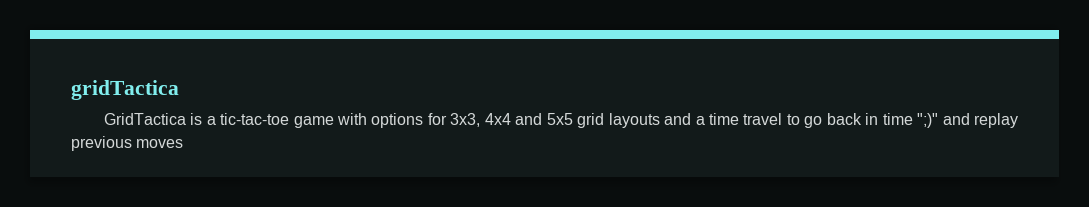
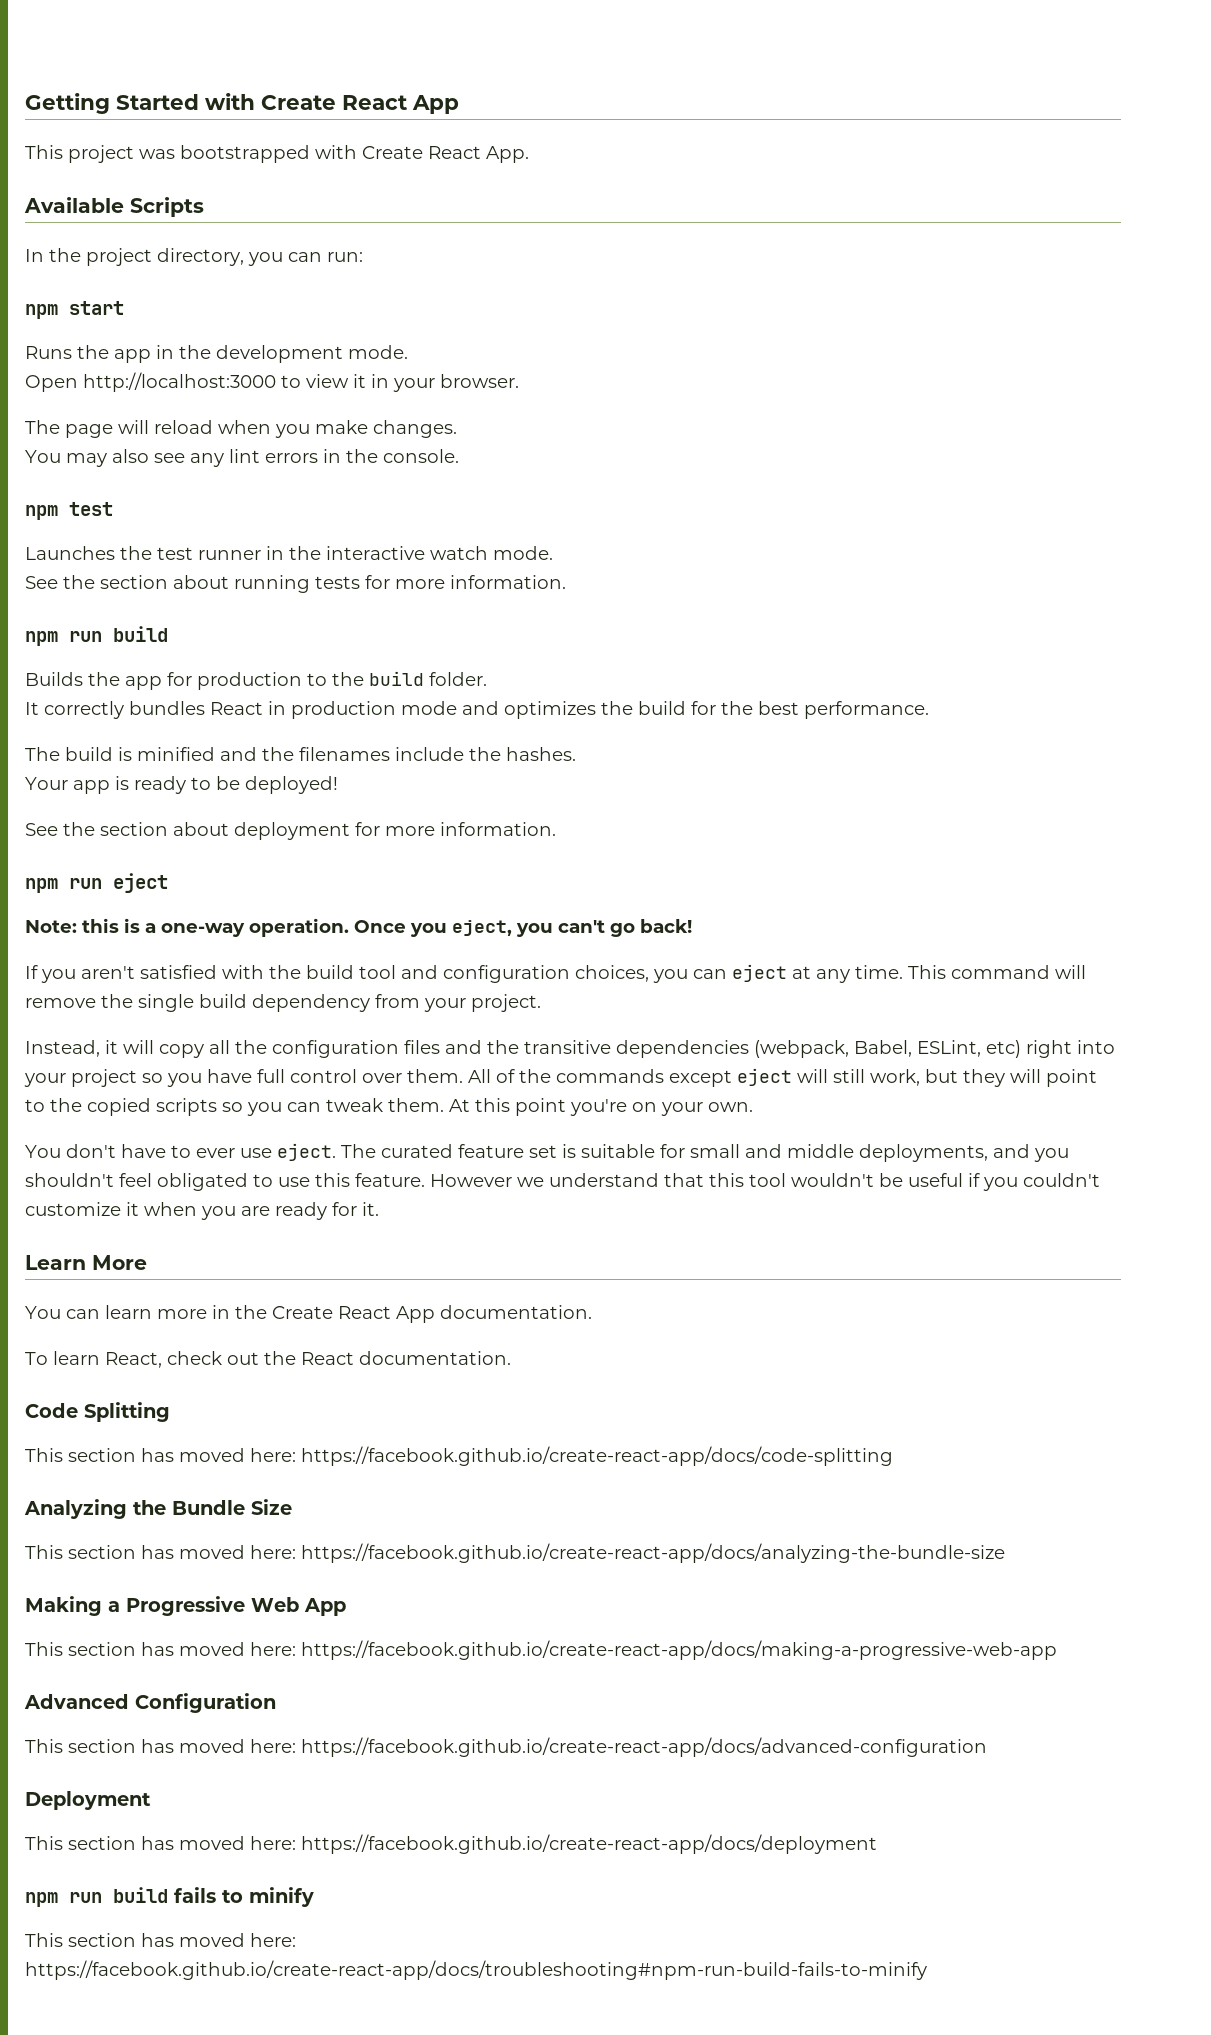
[71,80,179,100] [103,113,1018,128] [71,136,184,151] gridTactica // GridTactica is a tic-tac-toe game with options for 3x3, 4x4 and 5x5 grid layouts and a time travel to go back in time ";)" and replay previous moves -> [25,93,459,114] [25,145,529,163] [24,197,204,217] [25,248,363,266] [25,301,124,319] [25,345,408,363] [25,372,519,392] [25,420,457,438] [25,449,459,467] [25,502,113,520] [25,546,553,560] [25,575,566,593] [25,626,168,646] [25,671,487,690] [25,701,929,719] [25,747,576,761] [25,776,338,794] [25,822,556,840] [25,873,168,893] [25,918,692,937] [25,964,1086,983] [25,994,541,1012] [25,1040,1115,1058] [24,1068,1097,1087] [25,1098,753,1116] [25,1143,1069,1162] [25,1173,1100,1191] [25,1202,379,1220] [25,1255,147,1270] [25,1305,592,1323] [25,1351,511,1368] [25,1402,170,1422] [25,1446,893,1466] [24,1499,292,1519] [25,1543,1005,1563] [25,1596,346,1616] [25,1640,1057,1660] [24,1693,276,1713] [25,1737,987,1757] [25,1791,151,1810] [25,1834,877,1854] [25,1887,314,1907] [25,1933,296,1947] [25,1960,927,1980] Getting Started with Create React App // This project was bootstrapped with Create React App. // Available Scripts // In the project directory, you can run: // npm start // Runs the app in the development mode. // Open http://localhost:3000 to view it in your browser. // The page will reload when you make changes. // You may also see any lint errors in the console. // npm test // Launches the test runner in the interactive watch mode. // See the section about running tests for more information. // npm run build // Builds the app for production to the build folder. // It correctly bundles React in production mode and optimizes the build for the best performance. // The build is minified and the filenames include the hashes. // Your app is ready to be deployed! // See the section about deployment for more information. // npm run eject // Note: this is a one-way operation. Once you eject, you can't go back! // If you aren't satisfied with the build tool and configuration choices, you can eject at any time. This command will remove the single build dependency from your project. // Instead, it will copy all the configuration files and the transitive dependencies (webpack, Babel, ESLint, etc) right into your project so you have full control over them. All of the commands except eject will still work, but they will point to the copied scripts so you can tweak them. At this point you're on your own. // You don't have to ever use eject. The curated feature set is suitable for small and middle deployments, and you shouldn't feel obligated to use this feature. However we understand that this tool wouldn't be useful if you couldn't customize it when you are ready for it. // Learn More // You can learn more in the Create React App documentation. // To learn React, check out the React documentation. // Code Splitting // This section has moved here: https://facebook.github.io/create-react-app/docs/code-splitting // Analyzing the Bundle Size // This section has moved here: https://facebook.github.io/create-react-app/docs/analyzing-the-bundle-size // Making a Progressive Web App // This section has moved here: https://facebook.github.io/create-react-app/docs/making-a-progressive-web-app // Advanced Configuration // This section has moved here: https://facebook.github.io/create-react-app/docs/advanced-configuration // Deployment // This section has moved here: https://facebook.github.io/create-react-app/docs/deployment // npm run build fails to minify // This section has moved here: https://facebook.github.io/create-react-app/docs/troubleshooting#npm-run-build-fails-to-minify

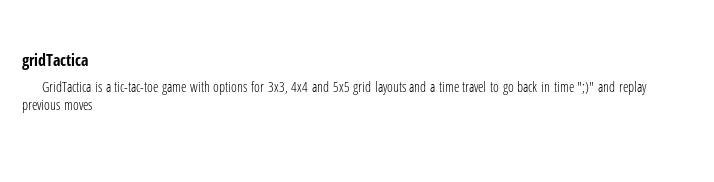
[25,93,459,114] [25,145,529,163] [24,197,204,217] [25,248,363,266] [25,301,124,319] [25,345,408,363] [25,372,519,392] [25,420,457,438] [25,449,459,467] [25,502,113,520] [25,546,553,560] [25,575,566,593] [25,626,168,646] [25,671,487,690] [25,701,929,719] [25,747,576,761] [25,776,338,794] [25,822,556,840] [25,873,168,893] [25,918,692,937] [25,964,1086,983] [25,994,541,1012] [25,1040,1115,1058] [24,1068,1097,1087] [25,1098,753,1116] [25,1143,1069,1162] [25,1173,1100,1191] [25,1202,379,1220] [25,1255,147,1270] [25,1305,592,1323] [25,1351,511,1368] [25,1402,170,1422] [25,1446,893,1466] [24,1499,292,1519] [25,1543,1005,1563] [25,1596,346,1616] [25,1640,1057,1660] [24,1693,276,1713] [25,1737,987,1757] [25,1791,151,1810] [25,1834,877,1854] [25,1887,314,1907] [25,1933,296,1947] [25,1960,927,1980] Getting Started with Create React App // This project was bootstrapped with Create React App. // Available Scripts // In the project directory, you can run: // npm start // Runs the app in the development mode. // Open http://localhost:3000 to view it in your browser. // The page will reload when you make changes. // You may also see any lint errors in the console. // npm test // Launches the test runner in the interactive watch mode. // See the section about running tests for more information. // npm run build // Builds the app for production to the build folder. // It correctly bundles React in production mode and optimizes the build for the best performance. // The build is minified and the filenames include the hashes. // Your app is ready to be deployed! // See the section about deployment for more information. // npm run eject // Note: this is a one-way operation. Once you eject, you can't go back! // If you aren't satisfied with the build tool and configuration choices, you can eject at any time. This command will remove the single build dependency from your project. // Instead, it will copy all the configuration files and the transitive dependencies (webpack, Babel, ESLint, etc) right into your project so you have full control over them. All of the commands except eject will still work, but they will point to the copied scripts so you can tweak them. At this point you're on your own. // You don't have to ever use eject. The curated feature set is suitable for small and middle deployments, and you shouldn't feel obligated to use this feature. However we understand that this tool wouldn't be useful if you couldn't customize it when you are ready for it. // Learn More // You can learn more in the Create React App documentation. // To learn React, check out the React documentation. // Code Splitting // This section has moved here: https://facebook.github.io/create-react-app/docs/code-splitting // Analyzing the Bundle Size // This section has moved here: https://facebook.github.io/create-react-app/docs/analyzing-the-bundle-size // Making a Progressive Web App // This section has moved here: https://facebook.github.io/create-react-app/docs/making-a-progressive-web-app // Advanced Configuration // This section has moved here: https://facebook.github.io/create-react-app/docs/advanced-configuration // Deployment // This section has moved here: https://facebook.github.io/create-react-app/docs/deployment // npm run build fails to minify // This section has moved here: https://facebook.github.io/create-react-app/docs/troubleshooting#npm-run-build-fails-to-minify -> [22,53,88,70] [42,81,647,95] [22,100,92,113] gridTactica // GridTactica is a tic-tac-toe game with options for 3x3, 4x4 and 5x5 grid layouts and a time travel to go back in time ";)" and replay previous moves

